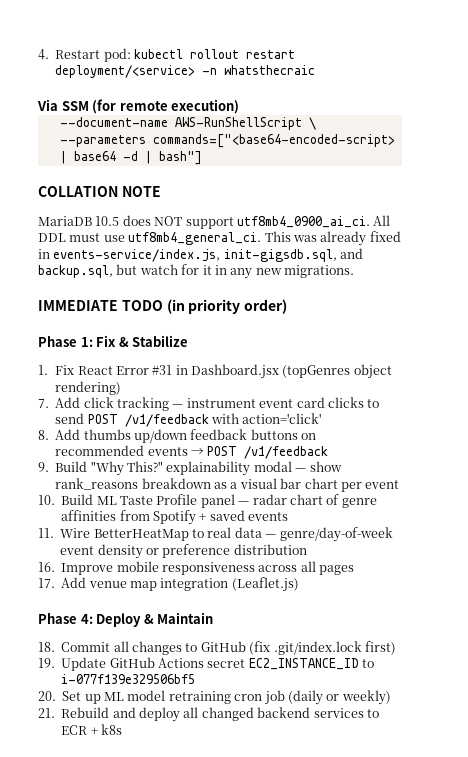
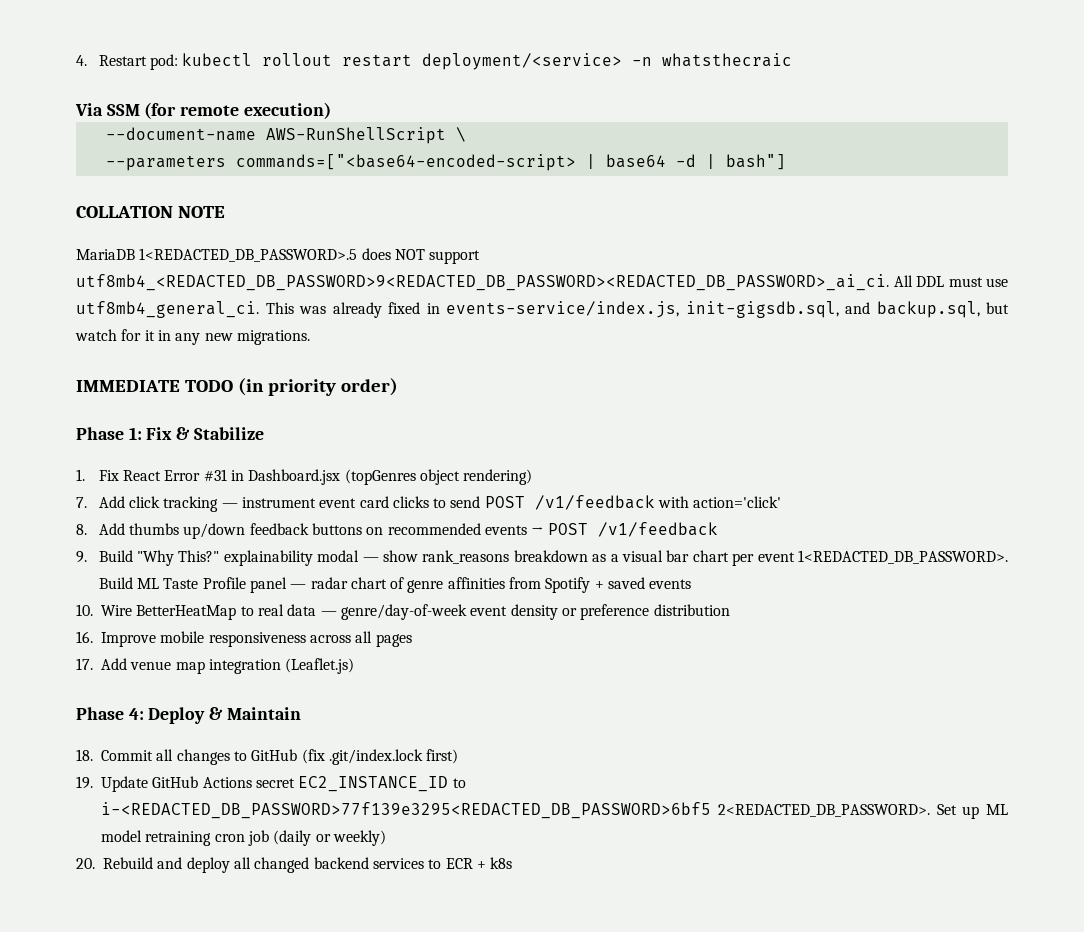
[95,216,120,226] 10.5 -> [139,248,358,262] 1<REDACTED_DB_PASSWORD>.5
[236,216,370,228] utf8mb4_0900_ai_ci. -> [76,274,889,291] utf8mb4_<REDACTED_DB_PASSWORD>9<REDACTED_DB_PASSWORD><REDACTED_DB_PASSWORD>_ai_ci.
[38,495,55,505] // 10. -> [798,550,1008,564] 1<REDACTED_DB_PASSWORD>.
[38,528,54,538] 11. -> [76,604,93,616] 10.
[61,674,196,684] [38,691,56,701] i-077f139e329506bf5 // 20. -> [101,802,930,819] i-<REDACTED_DB_PASSWORD>77f139e3295<REDACTED_DB_PASSWORD>6bf5 2<REDACTED_DB_PASSWORD>.
[38,708,55,718] 21. -> [76,858,95,869] 20.

